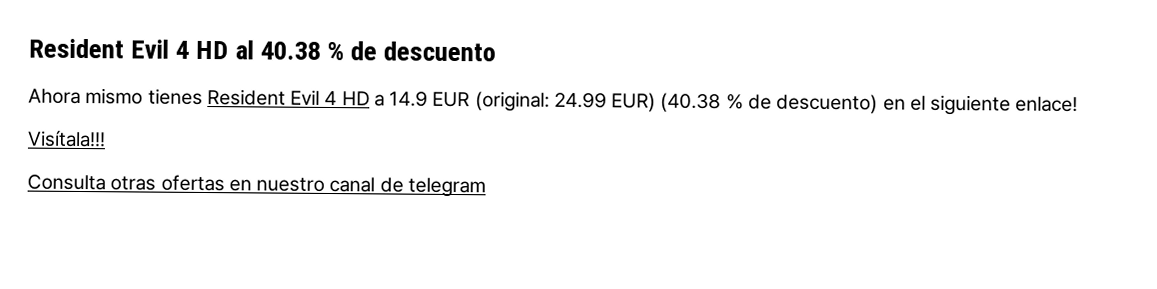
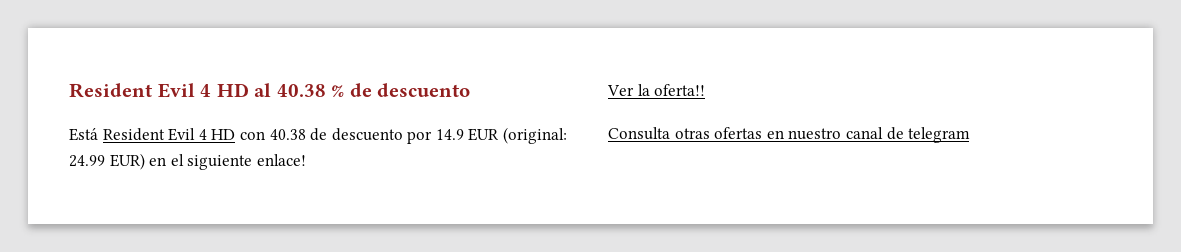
[28,88,385,107] Ahora mismo tienes Resident Evil 4 HD a -> [69,128,433,144] Está Resident Evil 4 HD con 40.38 de descuento por
[660,92,879,114] (40.38 % de descuento) -> (145, 161) none
[27,130,106,148] Visítala!!! -> [607,84,706,96] Ver la oferta!!

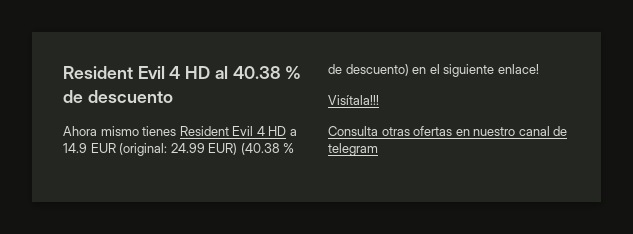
[69,128,433,144] Está Resident Evil 4 HD con 40.38 de descuento por -> [63,126,297,136] Ahora mismo tienes Resident Evil 4 HD a
(145, 161) none -> [240,143,295,155] [328,64,409,76] (40.38 % de descuento)
[607,84,706,96] Ver la oferta!! -> [328,95,379,105] Visítala!!!

